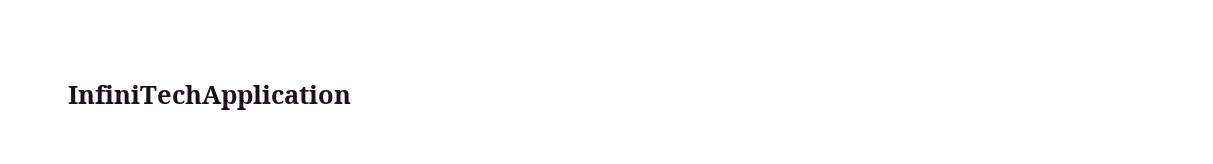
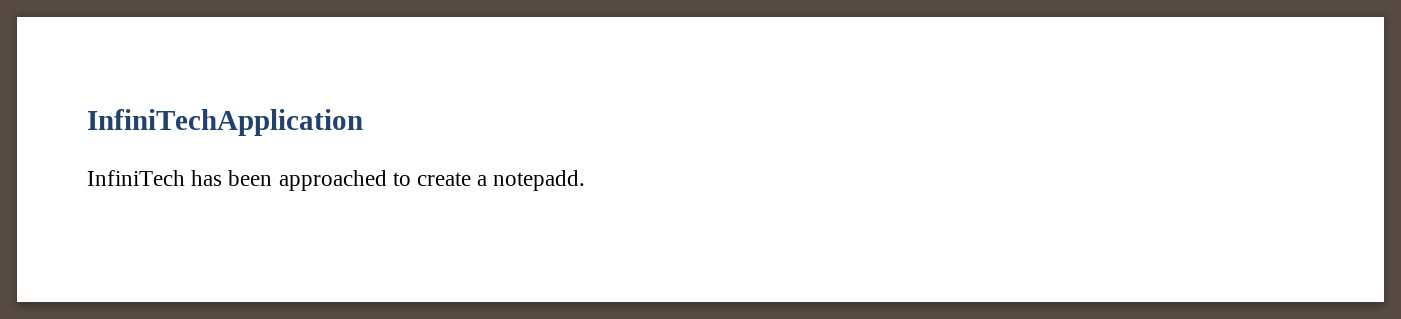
(351, 97) none -> [87,170,586,191] // InfiniTech has been approached to create a notepadd.

